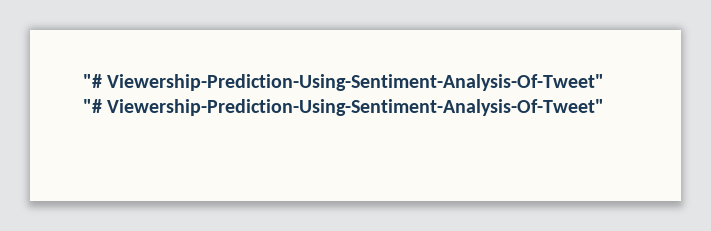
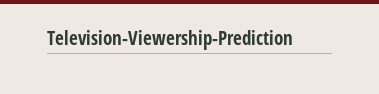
[83,74,605,91] [83,99,605,116] "# Viewership-Prediction-Using-Sentiment-Analysis-Of-Tweet" "# Viewership-Prediction-Using-Sentiment-Analysis-Of-Tweet" -> [47,30,293,50] Television-Viewership-Prediction

